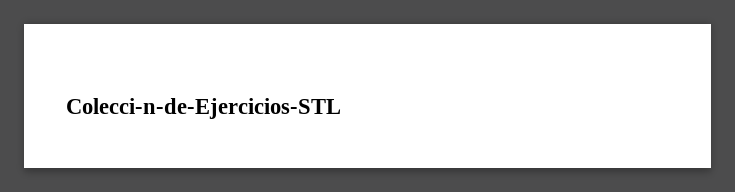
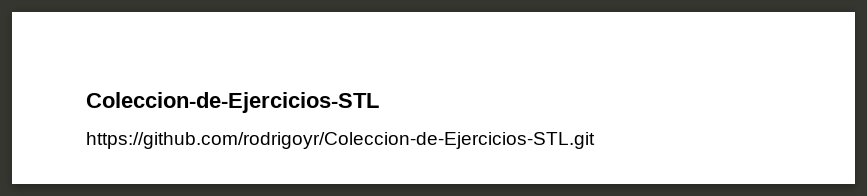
[66,98,341,119] Colecci-n-de-Ejercicios-STL -> [86,92,379,113] [86,132,595,149] Coleccion-de-Ejercicios-STL // https://github.com/rodrigoyr/Coleccion-de-Ejercicios-STL.git

